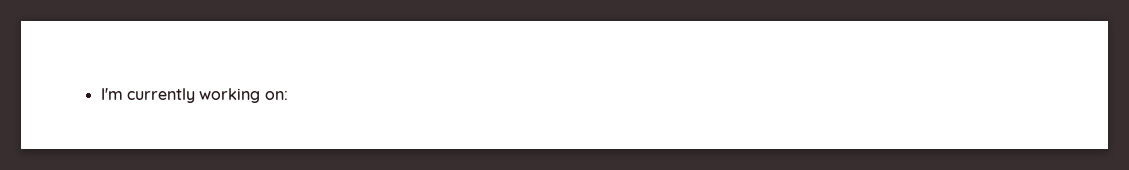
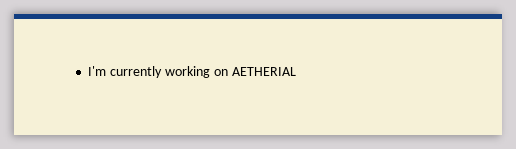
[264,91,288,100] on: -> [213,67,296,76] on AETHERIAL

